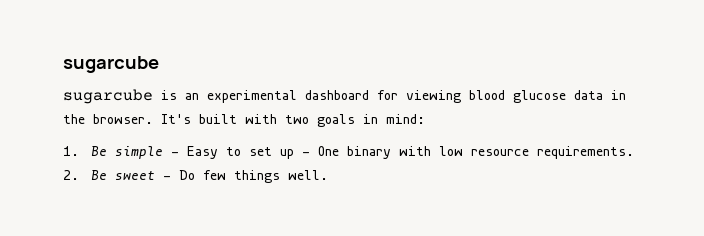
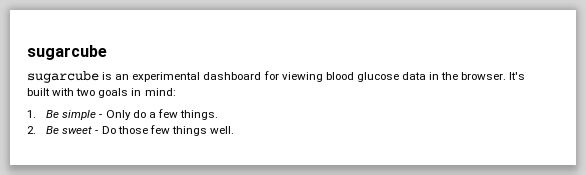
[186,146,634,159] Easy to set up - One binary with low resource requirements. -> [105,109,218,120] Only do a few things.
(195, 175) none -> [117,126,148,134] those

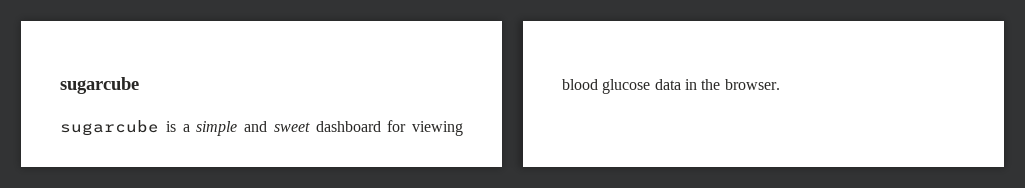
[115,72,201,82] an experimental -> [182,121,310,136] a simple and sweet
[509,72,526,80] [27,88,176,98] [27,109,218,120] [27,125,234,136] It's built with two goals in mind: // 1. Be simple - Only do a few things. // 2. Be sweet - Do those few things well. -> (780, 84) none

